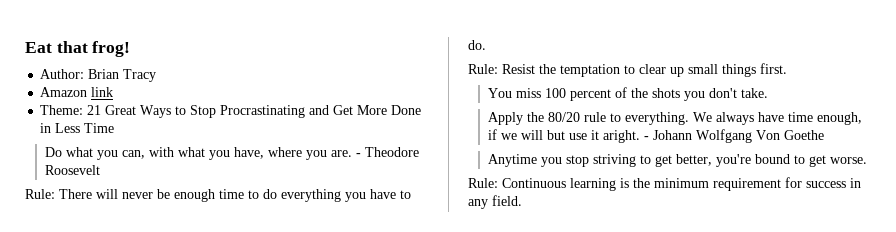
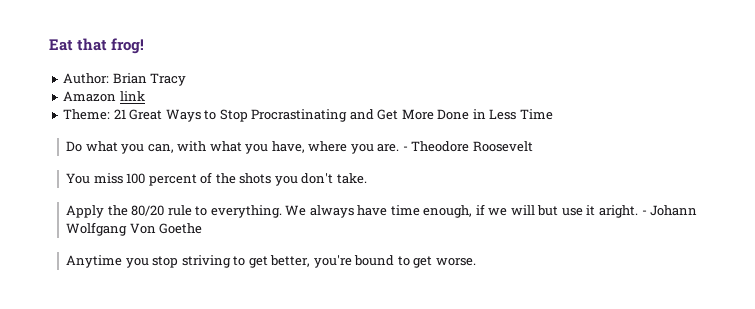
[25,189,411,202] [468,40,486,50] [468,63,787,77] // Rule: There will never be enough time to do everything you have to do. // Rule: Resist the temptation to clear up small things first. -> (533, 146) none
[468,177,861,191] [468,195,522,209] // Rule: Continuous learning is the minimum requirement for success in any field. -> (476, 262) none

